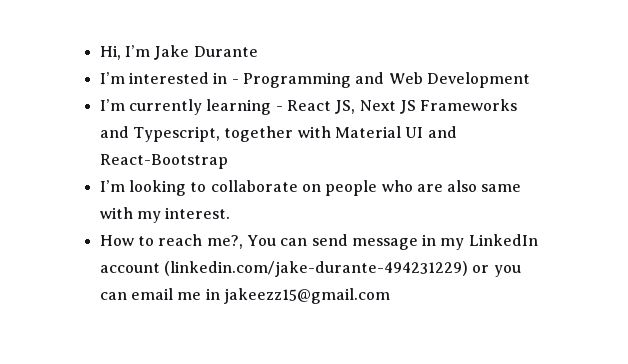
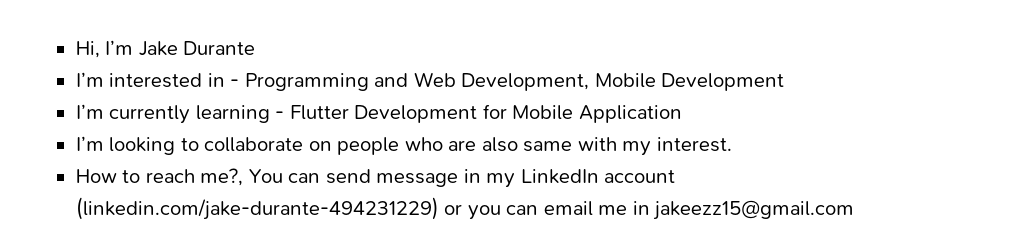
(423, 78) none -> [461,73,656,91] Development, Mobile
[286,99,518,114] [99,126,457,142] [99,154,228,169] React JS, Next JS Frameworks and Typescript, together with Material UI and React-Bootstrap -> [289,104,682,123] Flutter Development for Mobile Application

